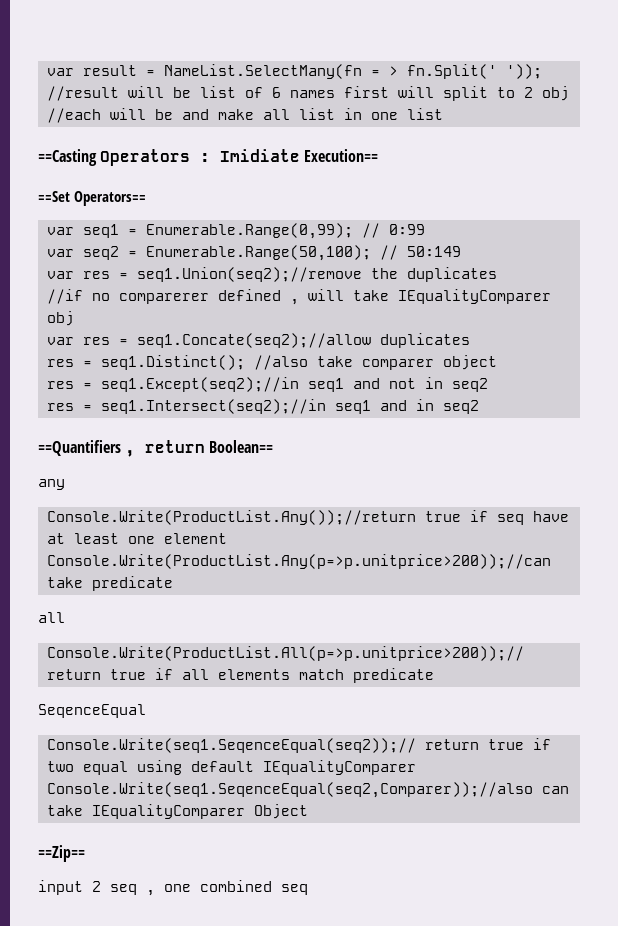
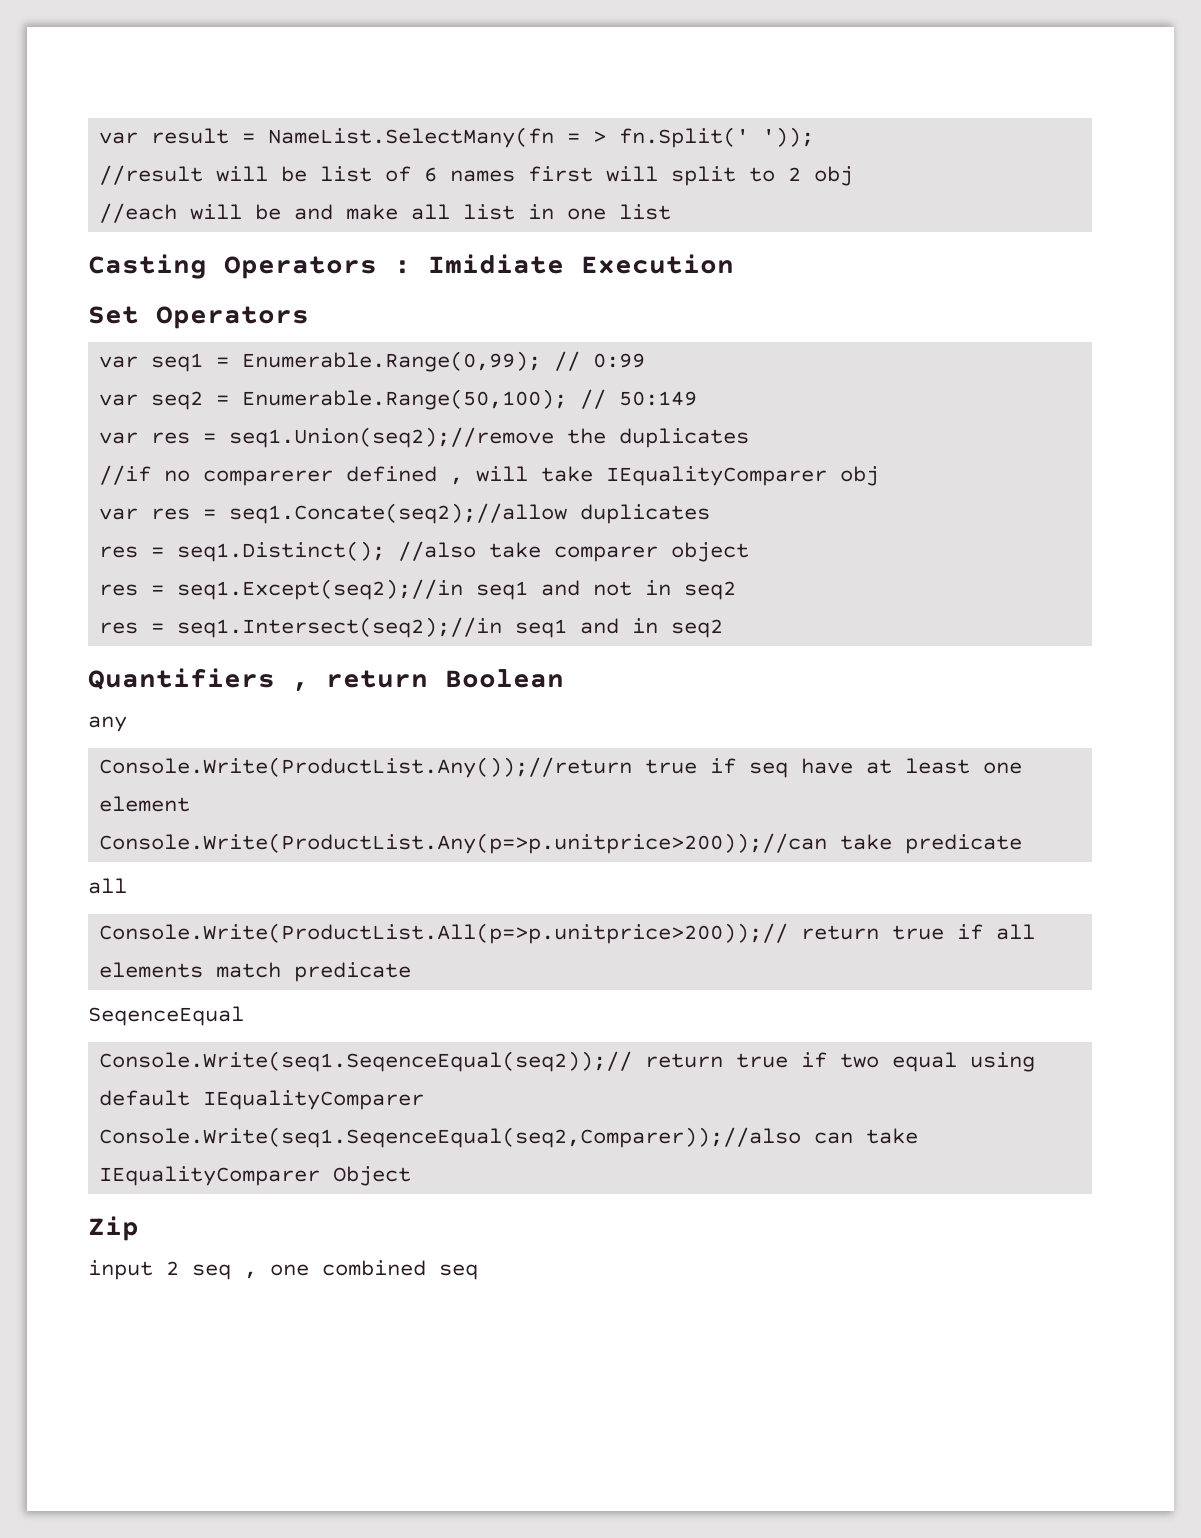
[38,149,97,166] ==Casting -> [88,254,207,279] Casting
[304,149,379,162] [38,191,147,206] Execution== // ==Set Operators== -> [581,254,734,274] [88,306,309,329] Execution // Set Operators
[38,440,121,456] ==Quantifiers -> [88,668,275,690] Quantifiers
[209,440,274,453] Boolean== -> [445,669,564,688] Boolean
[38,845,85,862] ==Zip== -> [88,1216,139,1241] Zip

